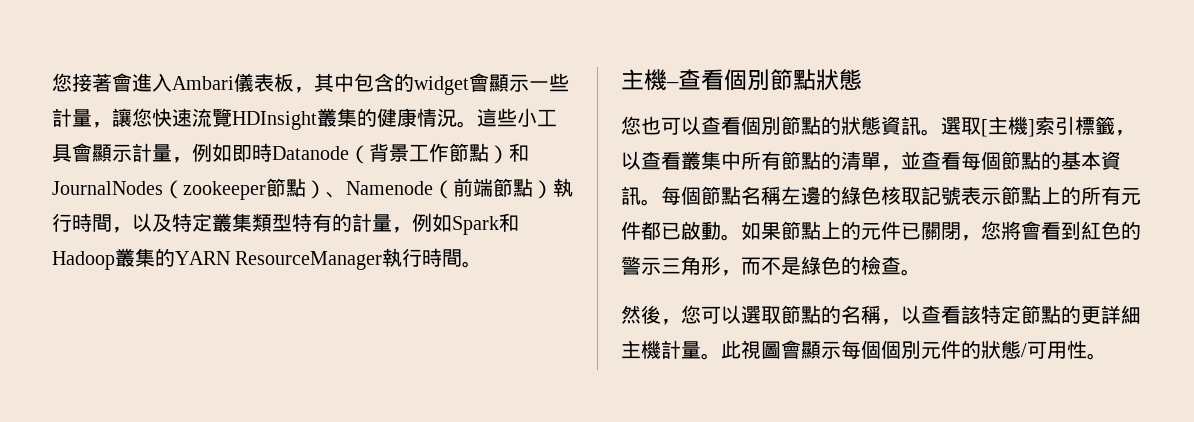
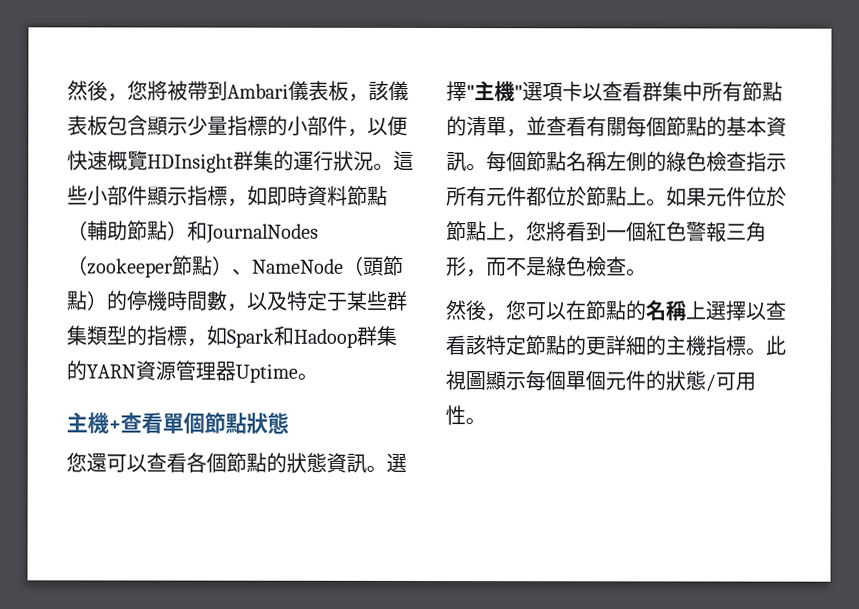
[52,73,569,95] [52,108,557,130] [52,143,449,164] 您接著會進入Ambari儀表板，其中包含的widget會顯示一些計量，讓您快速流覽HDInsight叢集的健康情況。這些小工具會顯示計量，例如即時Datanode（背景工作 -> [67,80,409,102] [67,115,408,137] [67,150,414,173] [67,185,388,207] [67,220,128,241] 然後，您將被帶到Ambari儀表板，該儀表板包含顯示少量指標的小部件，以便快速概覽HDInsight群集的運行狀況。這些小部件顯示指標，如即時資料節點（輔助
[346,178,573,199] [52,213,432,233] Namenode（前端節點）執行時間，以及特定叢集類型特有的計量，例 -> [252,255,404,276] [66,290,408,312] [66,325,207,347] NameNode（頭節點）的停機時間數，以及特定于某些群集類型的指標，
[115,248,135,267] 叢 -> [356,325,377,346] 群
[235,248,463,270] ResourceManager執行時間 -> [135,360,298,383] 資源管理器Uptime
[666,69,770,91] –查看個別 -> [108,412,205,434] +查看單個
[641,116,661,135] 也 -> [86,452,107,473] 還
[741,116,781,135] 個別 -> [186,452,227,473] 各個
[961,116,1135,137] [621,151,701,170] 取[主機]索引標籤，以查看叢 -> [446,81,663,102] 擇"主機"選項卡以查看群
(961, 161) none -> [586,116,627,137] 有關
[801,186,1141,205] [621,221,1141,241] [621,256,661,275] 邊的綠色核取記號表示節點上的所有元件都已啟動。如果節點上的元件已關閉，您將會看到紅色的警示 -> [626,151,787,172] [446,186,787,207] [446,221,727,243] 側的綠色檢查指示所有元件都位於節點上。如果元件位於節點上，您將看到一個紅色警報
[841,256,861,275] 的 -> (587, 266) none
[741,306,781,324] 選取 -> [565,300,587,321] 在
[881,319,901,325] ， -> [685,300,747,321] 上選擇
[621,340,701,359] 主機計量 -> [645,335,746,356] 的主機指標
[781,340,801,359] 會 -> (486, 381) none
[881,340,921,359] 個別 -> [565,370,606,391] 單個

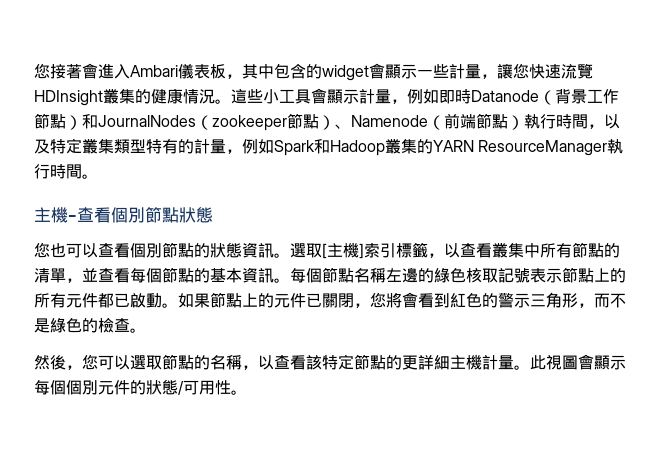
[67,80,409,102] [67,115,408,137] [67,150,414,173] [67,185,388,207] [67,220,128,241] 然後，您將被帶到Ambari儀表板，該儀表板包含顯示少量指標的小部件，以便快速概覽HDInsight群集的運行狀況。這些小部件顯示指標，如即時資料節點（輔助 -> [34,63,593,81] [34,88,619,106] 您接著會進入Ambari儀表板，其中包含的widget會顯示一些計量，讓您快速流覽HDInsight叢集的健康情況。這些小工具會顯示計量，例如即時Datanode（背景工作
[252,255,404,276] [66,290,408,312] [66,325,207,347] NameNode（頭節點）的停機時間數，以及特定于某些群集類型的指標， -> [351,113,620,130] [34,138,258,154] Namenode（前端節點）執行時間，以及特定叢集類型特有的計量，例
[356,325,377,346] 群 -> [385,139,401,154] 叢
[135,360,298,383] 資源管理器Uptime -> [478,139,624,156] [34,164,82,179] ResourceManager執行時間
[108,412,205,434] +查看單個 -> [68,207,145,223] –查看個別
[86,452,107,473] 還 -> [50,243,66,258] 也
[186,452,227,473] 各個 -> [130,243,162,258] 個別
[446,81,663,102] 擇"主機"選項卡以查看群 -> [306,242,508,259] 取[主機]索引標籤，以查看叢
[586,116,627,137] 有關 -> (130, 275) none
[626,151,787,172] [446,186,787,207] [446,221,727,243] 側的綠色檢查指示所有元件都位於節點上。如果元件位於節點上，您將看到一個紅色警報 -> [402,267,626,283] [34,292,530,308] 邊的綠色核取記號表示節點上的所有元件都已啟動。如果節點上的元件已關閉，您將會看到紅色的警示
(587, 266) none -> [82,318,98,333] 的
[565,300,587,321] 在 -> [130,355,162,370] 選取
[685,300,747,321] 上選擇 -> [242,365,258,370] ，
[645,335,746,356] 的主機指標 -> [450,354,514,370] 主機計量
(486, 381) none -> [578,354,594,370] 會
[565,370,606,391] 單個 -> [66,380,98,395] 個別

